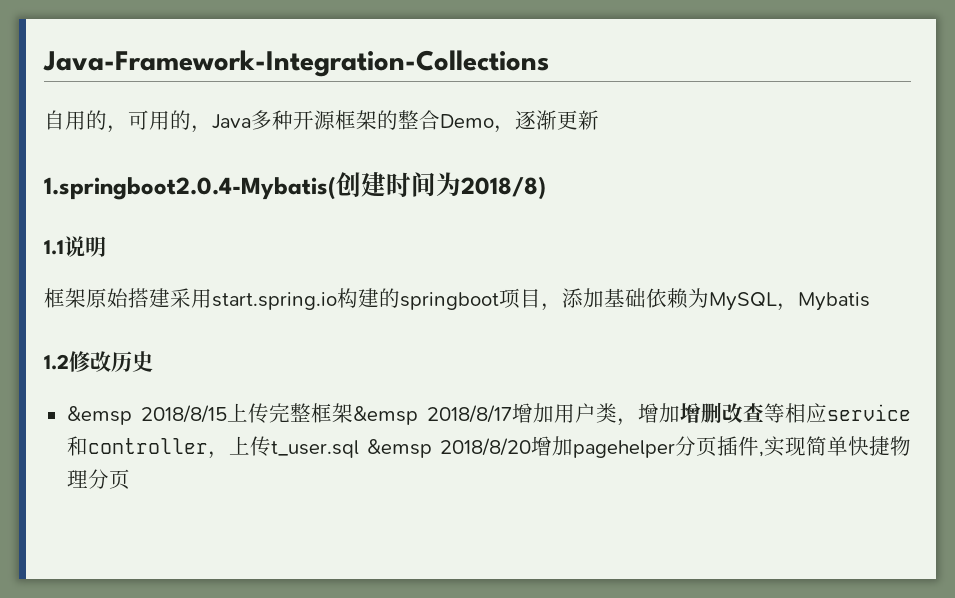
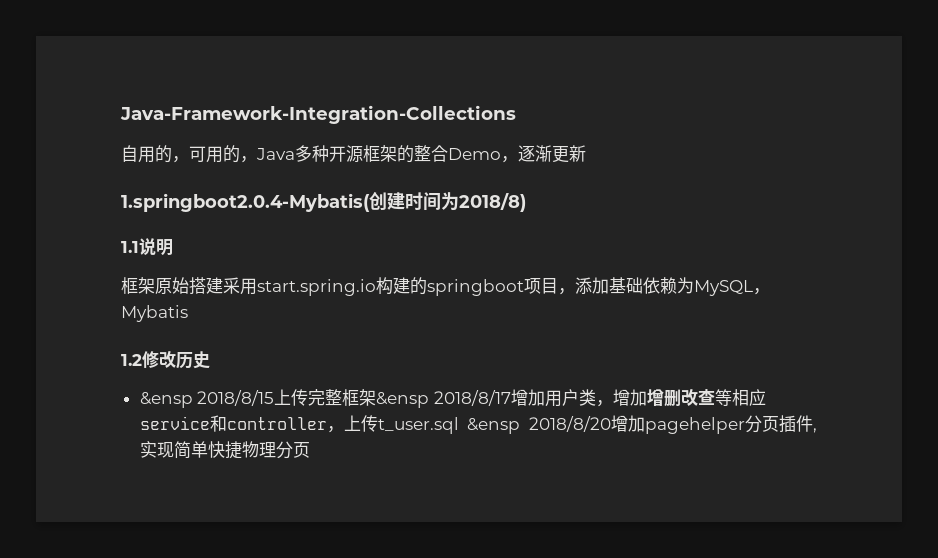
[66,406,132,425] &emsp -> [139,392,193,408] &ensp
[352,406,418,425] &emsp -> [376,392,430,408] &ensp
[366,439,432,458] &emsp -> [467,418,521,434] &ensp

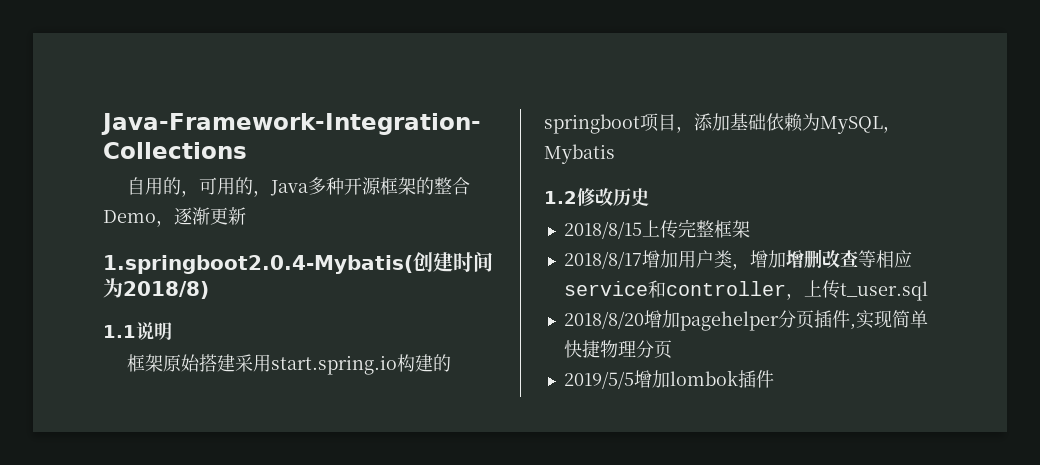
[139,392,193,408] &ensp -> (649, 197) none
[376,392,430,408] &ensp -> (750, 229) //
[467,418,521,434] &ensp -> (928, 291) //
(310, 450) none -> [563,370,774,389] // 2019/5/5增加lombok插件

